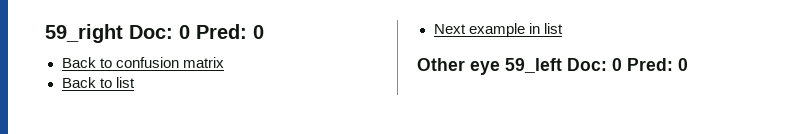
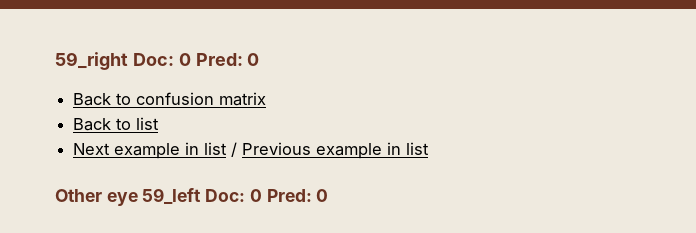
(563, 28) none -> [231,142,430,159] / Previous example in list

